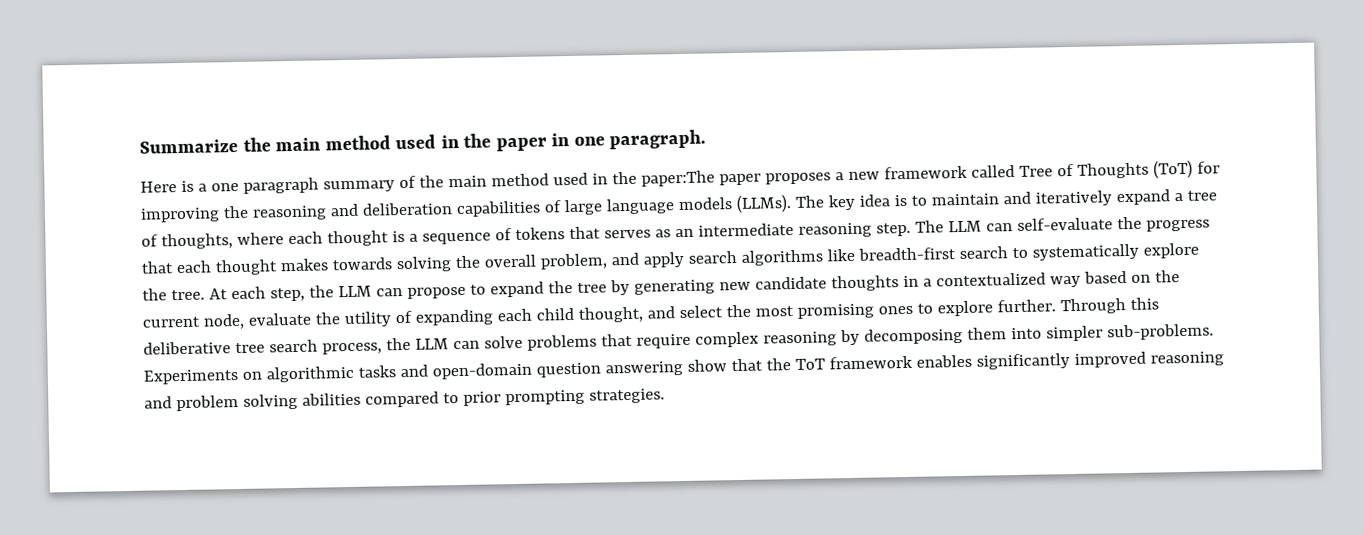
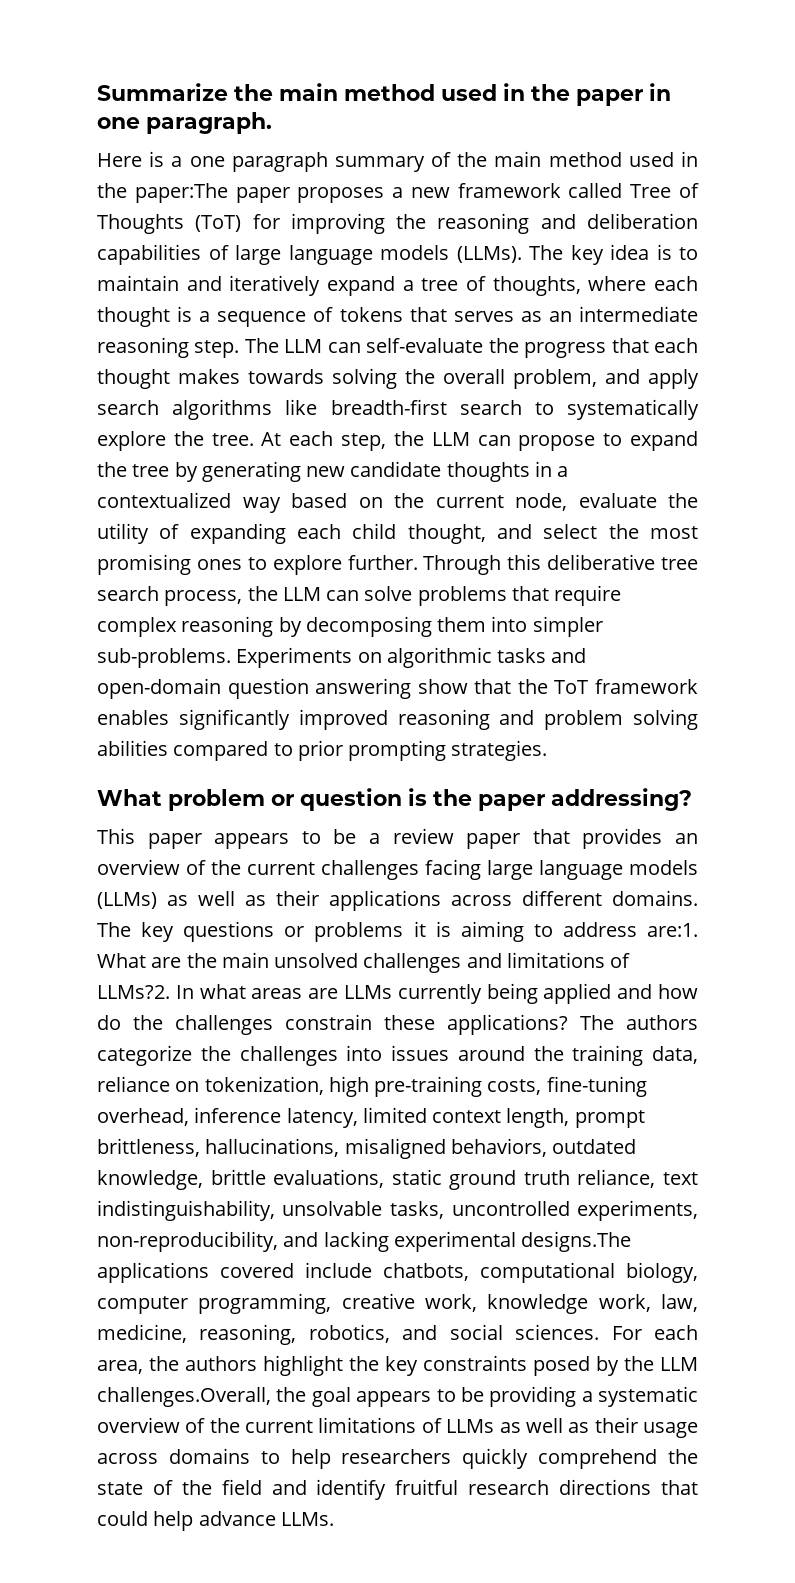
(665, 396) none -> [97,788,692,811] [97,828,699,849] [97,859,698,880] [97,890,698,911] [97,921,699,942] [97,952,631,973] [97,983,698,1004] [97,1014,698,1035] [97,1045,698,1066] [97,1076,647,1097] [97,1107,645,1128] [97,1138,637,1159] [97,1169,698,1190] [97,1200,698,1221] [97,1231,632,1252] [97,1262,699,1283] [97,1293,699,1314] [97,1324,699,1345] [97,1355,698,1376] [97,1386,698,1407] [97,1417,699,1438] [97,1448,698,1469] [97,1479,699,1500] [97,1511,334,1531] // What problem or question is the paper addressing? // This paper appears to be a review paper that provides an overview of the current challenges facing large language models (LLMs) as well as their applications across different domains. The key questions or problems it is aiming to address are:1. What are the main unsolved challenges and limitations of LLMs?2. In what areas are LLMs currently being applied and how do the challenges constrain these applications? The authors categorize the challenges into issues around the training data, reliance on tokenization, high pre-training costs, fine-tuning overhead, inference latency, limited context length, prompt brittleness, hallucinations, misaligned behaviors, outdated knowledge, brittle evaluations, static ground truth reliance, text indistinguishability, unsolvable tasks, uncontrolled experiments, non-reproducibility, and lacking experimental designs.The applications covered include chatbots, computational biology, computer programming, creative work, knowledge work, law, medicine, reasoning, robotics, and social sciences. For each area, the authors highlight the key constraints posed by the LLM challenges.Overall, the goal appears to be providing a systematic overview of the current limitations of LLMs as well as their usage across domains to help researchers quickly comprehend the state of the field and identify fruitful research directions that could help advance LLMs.

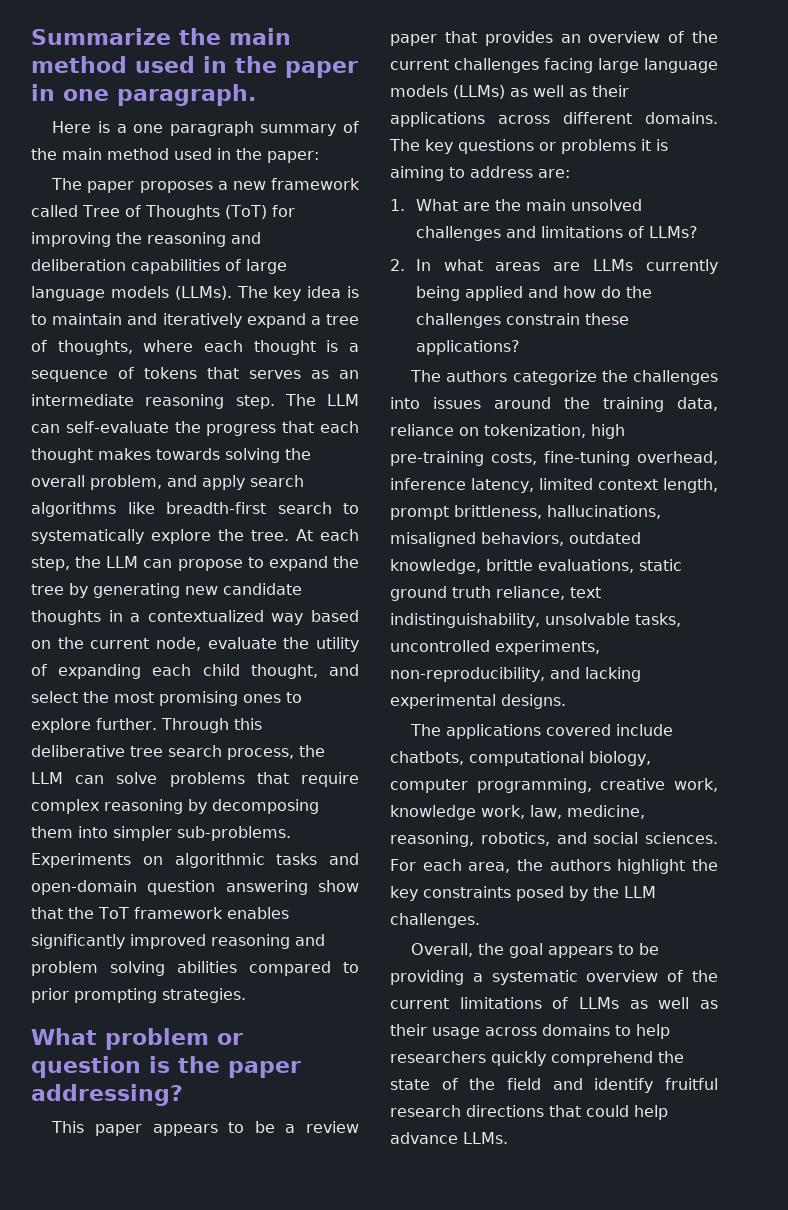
[134,183,228,203] paper:The -> [267,151,319,163] [51,178,83,190] paper: // The
[647,923,699,937] are:1. -> [538,169,570,178] [390,199,405,211] are: // 1.
[97,985,170,999] LLMs?2. -> [648,226,698,238] [390,259,405,271] LLMs? // 2.
(568, 1024) none -> (520, 347) //
[521,1231,632,1252] designs.The -> [501,694,566,709] [410,724,442,736] designs. // The
[97,1387,271,1407] challenges.Overall, -> [390,913,480,928] [411,943,474,957] challenges. // Overall,

